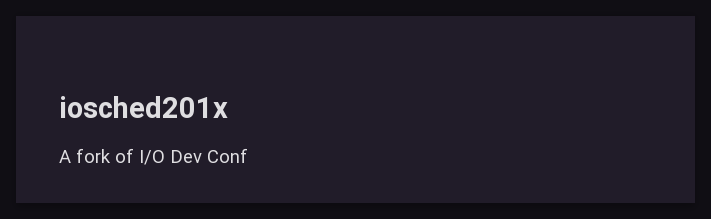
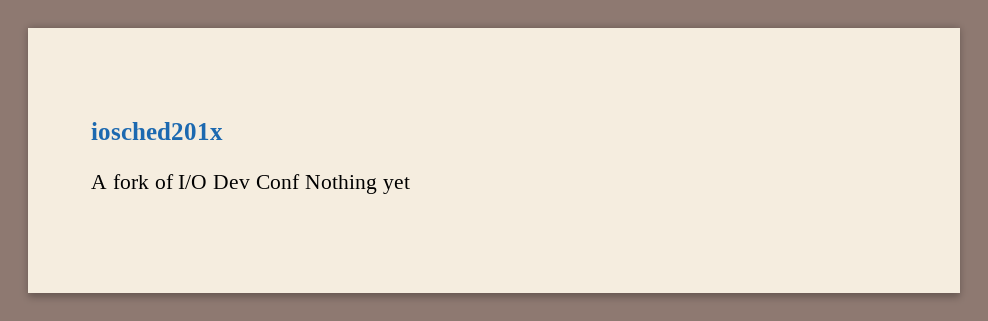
(248, 155) none -> [304,175,410,194] Nothing yet

